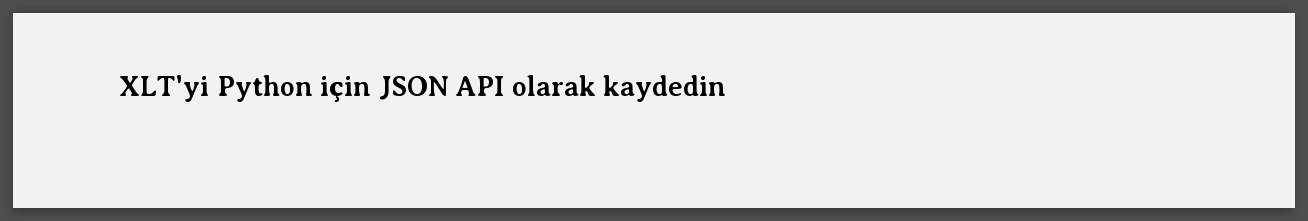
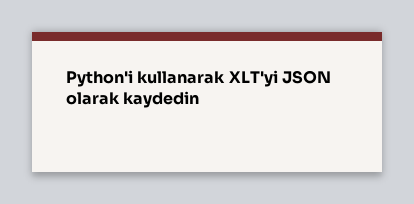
[119,75,505,102] XLT'yi Python için JSON API -> [66,70,331,87] Python'i kullanarak XLT'yi JSON

